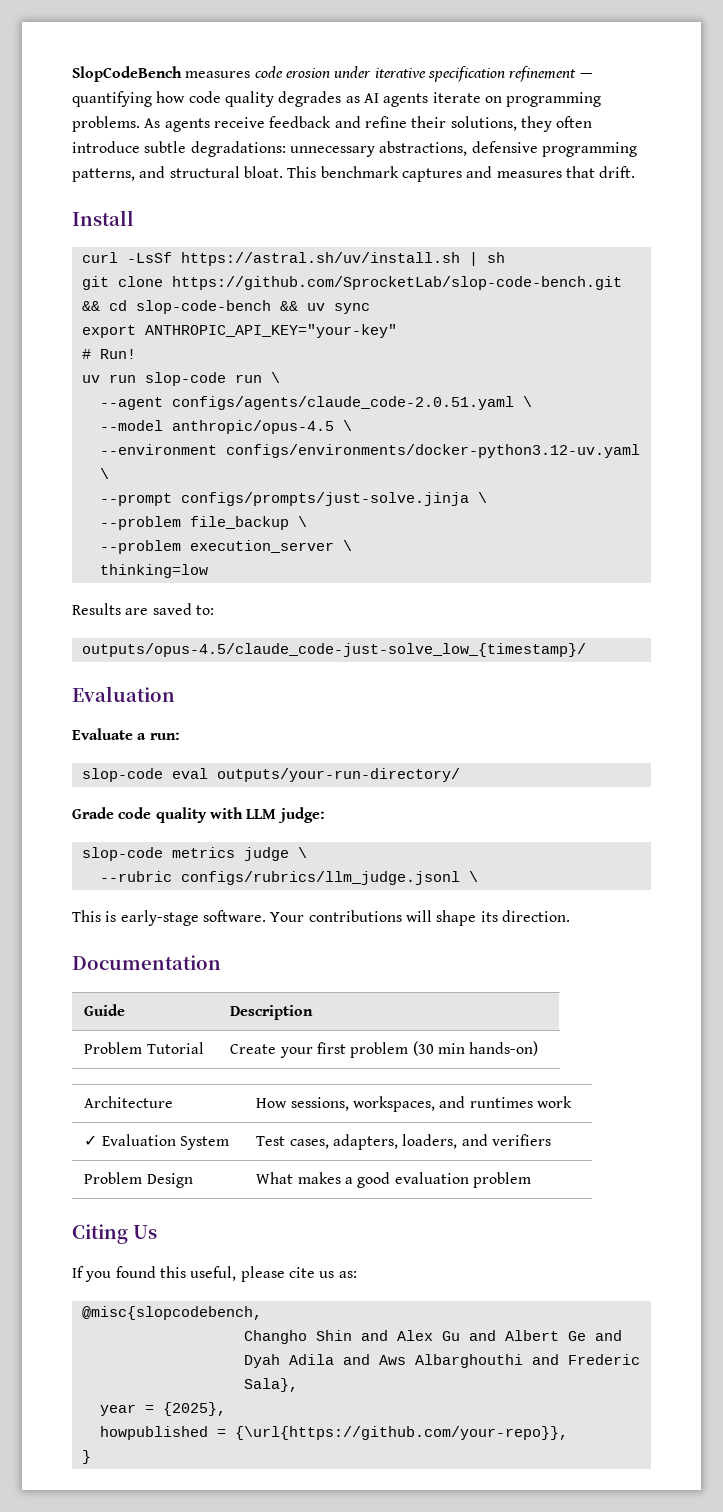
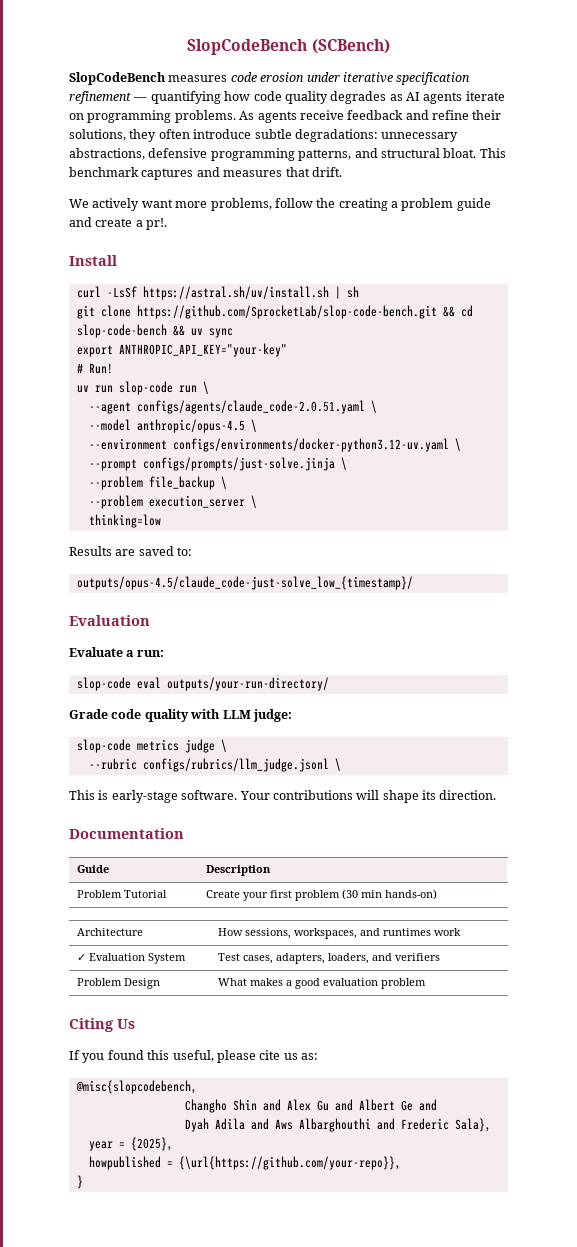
[72,66,182,82] SlopCodeBench -> [187,39,390,55] [69,72,166,85] SlopCodeBench (SCBench) // SlopCodeBench
(636, 172) none -> [69,198,491,211] [69,217,168,230] // We actively want more problems, follow the creating a problem guide and create a pr!.

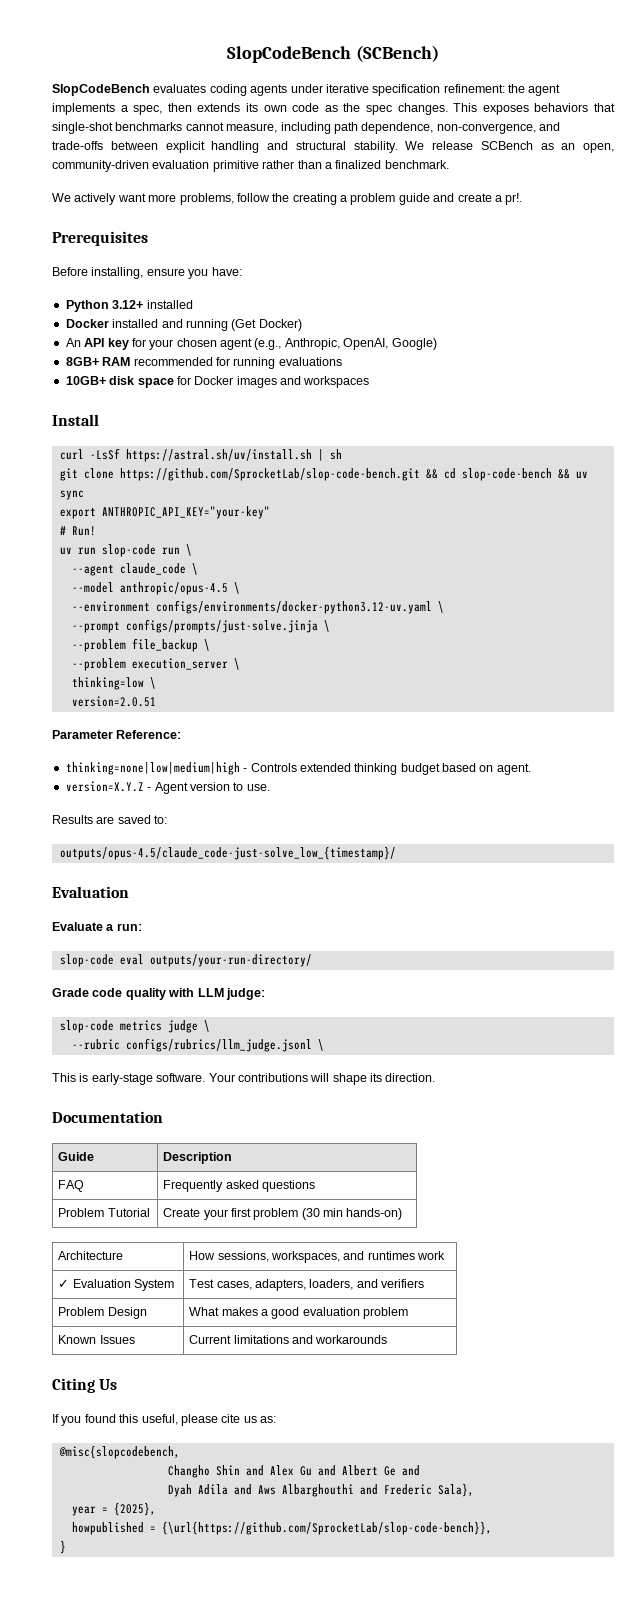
[168,72,471,85] [69,91,505,104] [69,110,502,123] [69,129,459,142] [69,148,506,161] [69,167,342,180] measures code erosion under iterative specification refinement — quantifying how code quality degrades as AI agents iterate on programming problems. As agents receive feedback and refine their solutions, they often introduce subtle degradations: unnecessary abstractions, defensive programming patterns, and structural bloat. This benchmark captures and measures that drift. -> [153,84,561,96] [52,103,616,115] [52,122,560,134] [52,141,614,153] [52,160,449,172] evaluates coding agents under iterative specification refinement: the agent implements a spec, then extends its own code as the spec changes. This exposes behaviors that single-shot benchmarks cannot measure, including path dependence, non-convergence, and trade-offs between explicit handling and structural stability. We release SCBench as an open, community-driven evaluation primitive rather than a finalized benchmark.
(168, 224) none -> [52,231,148,246] [52,267,242,279] [65,300,193,312] [65,319,302,331] [65,338,437,350] [65,357,342,369] [65,376,370,388] // Prerequisites // Before installing, ensure you have: // Python 3.12+ installed // Docker installed and running (Get Docker) // An API key for your chosen agent (e.g., Anthropic, OpenAI, Google) // 8GB+ RAM recommended for running evaluations // 10GB+ disk space for Docker images and workspaces
[136,400,365,414] configs/agents/claude_code-2.0.51.yaml -> [119,563,186,575] claude_code
(161, 521) none -> [149,677,156,689] [71,696,156,707] [52,730,182,739] [65,762,531,775] [65,781,270,794] \ // version=2.0.51 // Parameter Reference: // thinking=none|low|medium|high - Controls extended thinking budget based on agent. // version=X.Y.Z - Agent version to use.
(271, 870) none -> [58,1180,85,1192] [163,1180,315,1192] // FAQ | Frequently asked questions
(426, 983) none -> [58,1335,135,1344] [189,1335,388,1344] // Known Issues | Current limitations and workarounds
[178,1156,401,1170] {\url{https://github.com/your-repo}}, -> [161,1521,492,1535] {\url{https://github.com/SprocketLab/slop-code-bench}},

